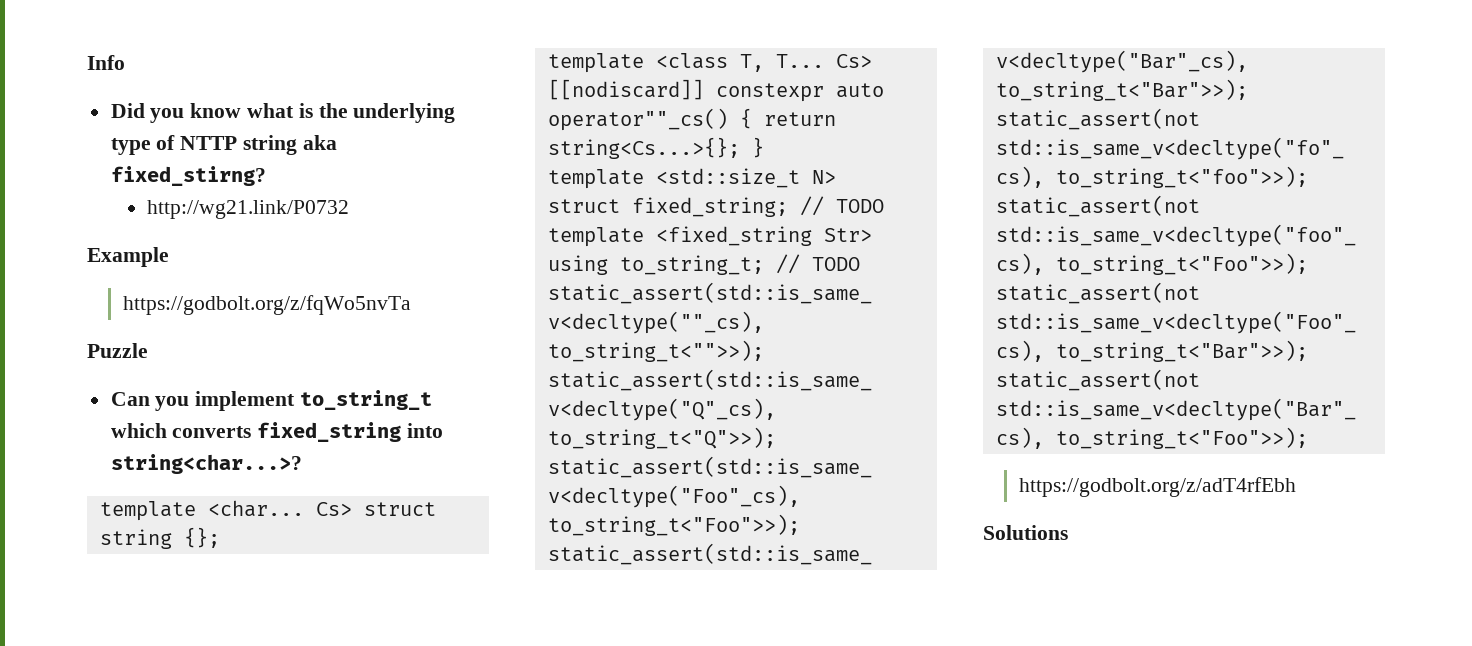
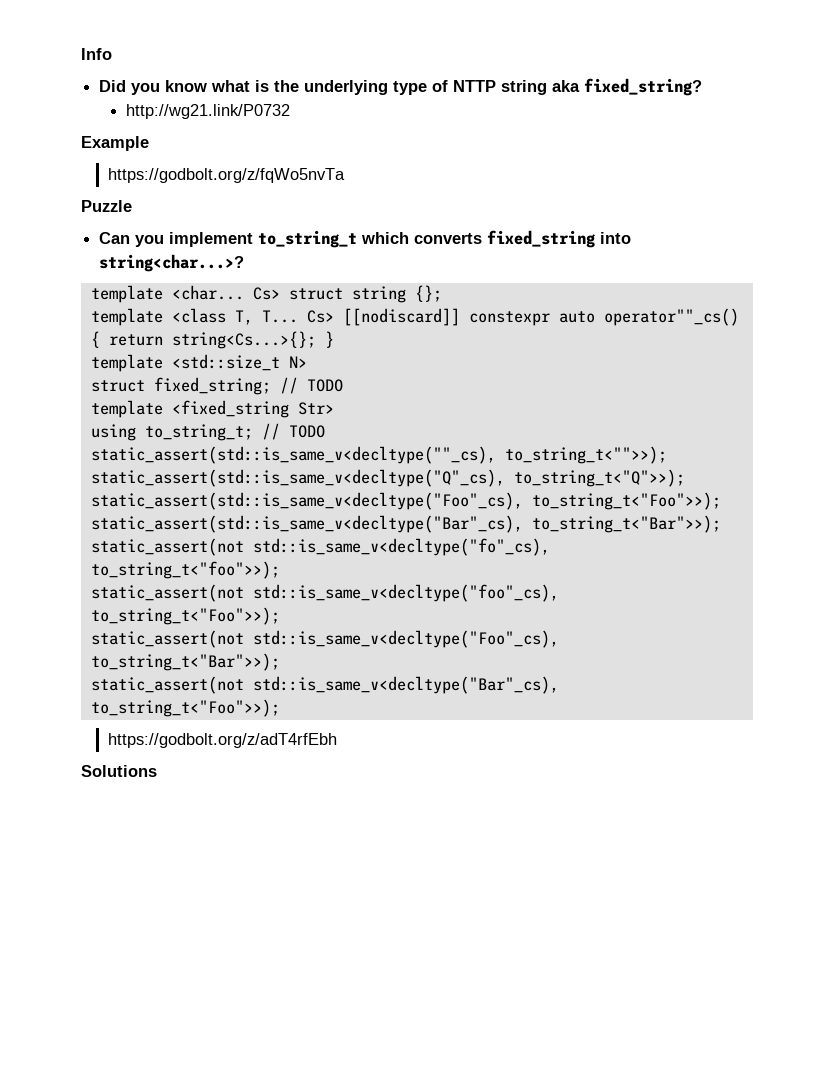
[110,166,266,186] fixed_stirng? -> [584,78,703,96] fixed_string?

